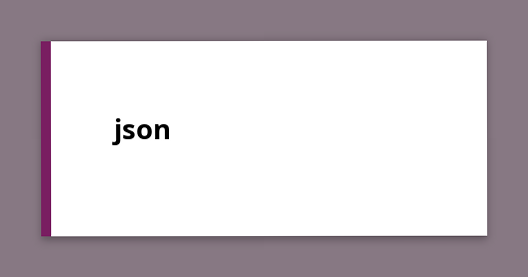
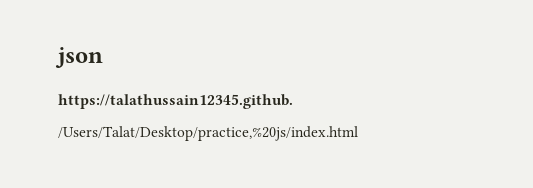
(172, 132) none -> [58,94,293,109] [58,126,358,141] // https://talathussain12345.github. // /Users/Talat/Desktop/practice,%20js/index.html

